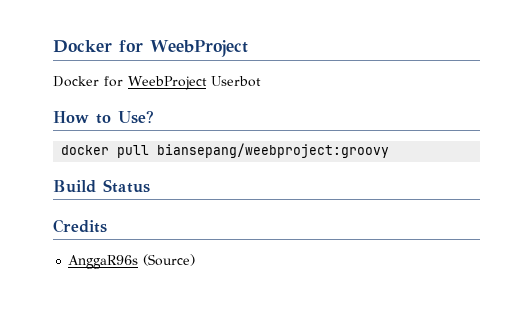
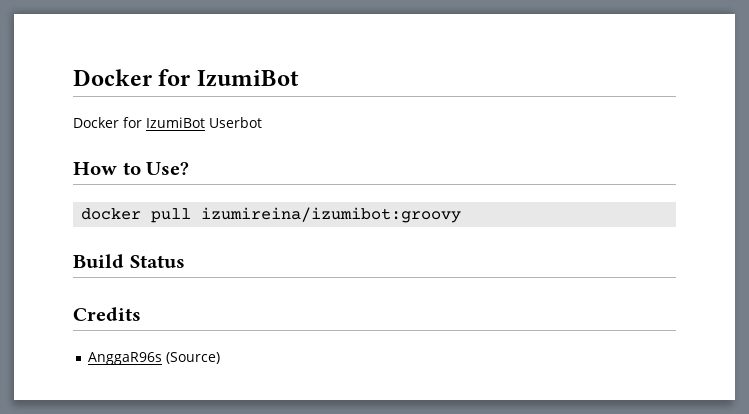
[53,40,248,57] [53,76,207,90] Docker for WeebProject // Docker for WeebProject -> [73,69,299,87] [73,117,205,128] Docker for IzumiBot // Docker for IzumiBot
[157,143,390,158] biansepang/weebproject:groovy -> [201,207,462,223] izumireina/izumibot:groovy

